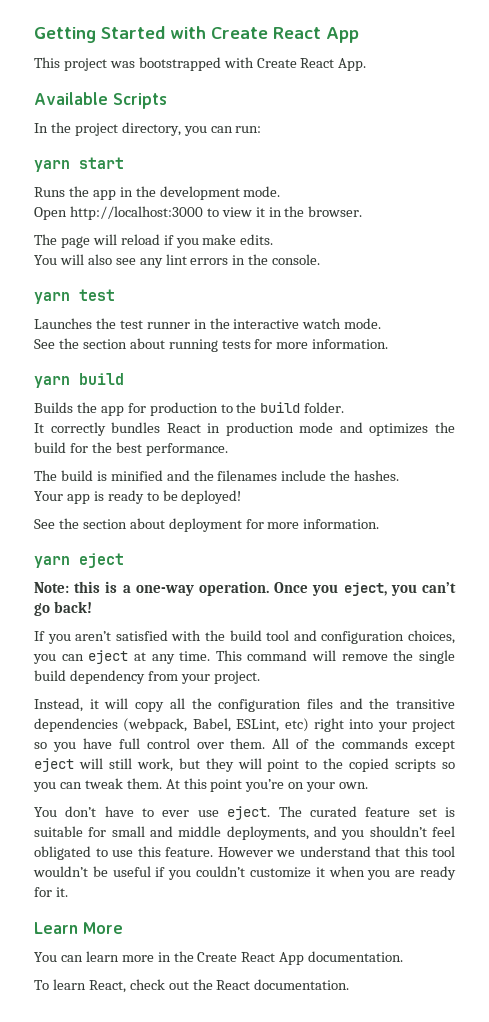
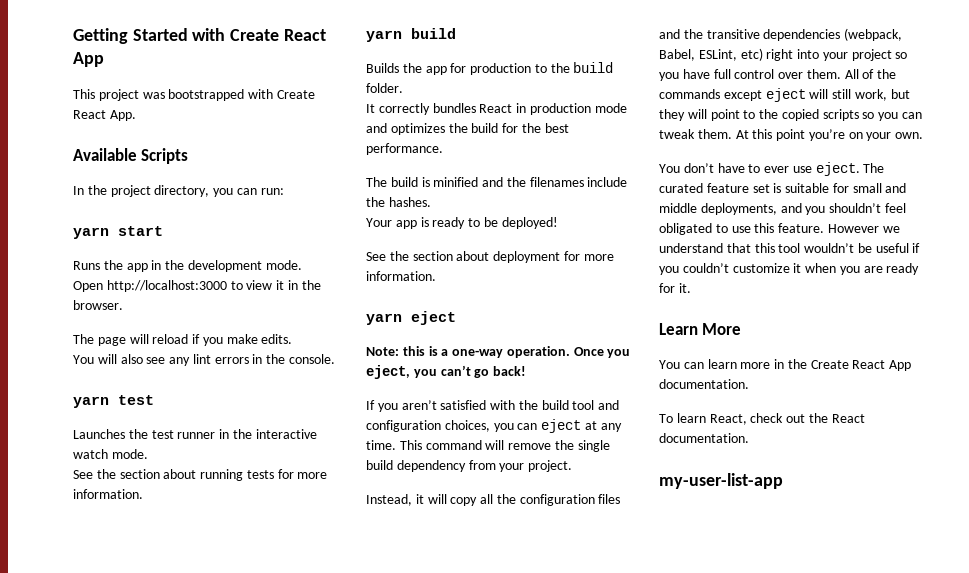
(350, 984) none -> [659,473,783,489] // my-user-list-app

